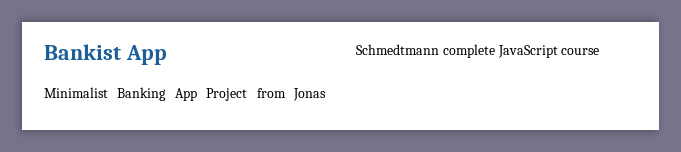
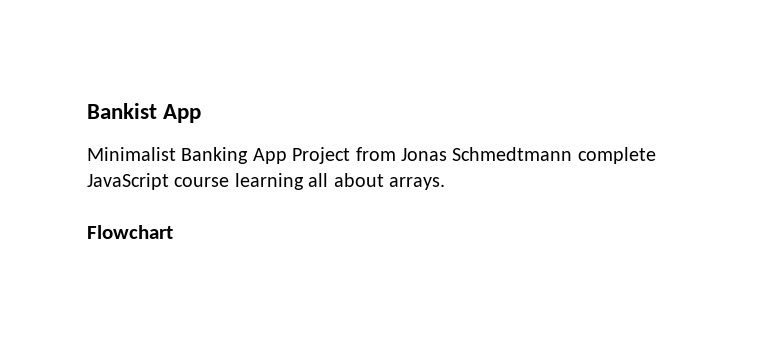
(600, 51) none -> [234,173,445,190] [87,225,173,239] learning all about arrays. // Flowchart

